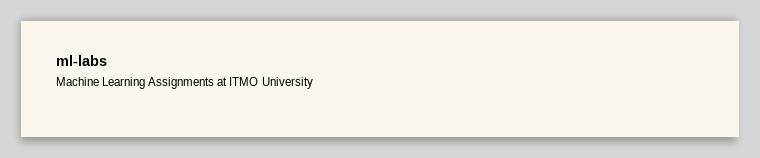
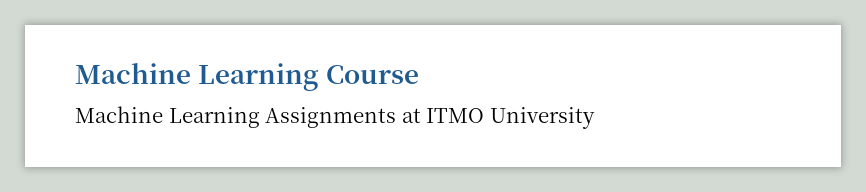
[56,55,107,66] ml-labs -> [75,63,420,91] Machine Learning Course

